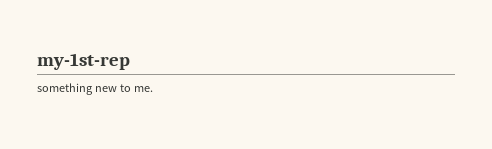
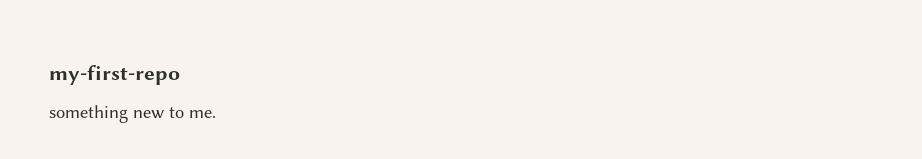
[37,53,130,70] my-1st-rep -> [49,65,180,85] my-first-repo

